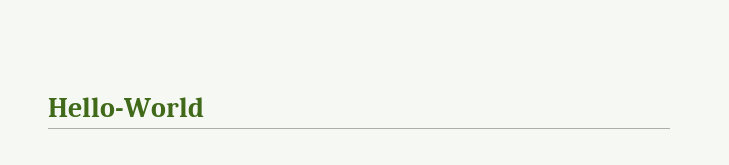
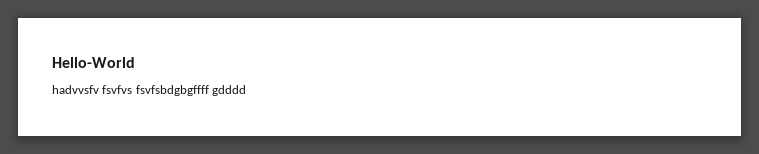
(204, 107) none -> [52,85,247,96] // hadvvsfv fsvfvs fsvfsbdgbgffff gdddd

